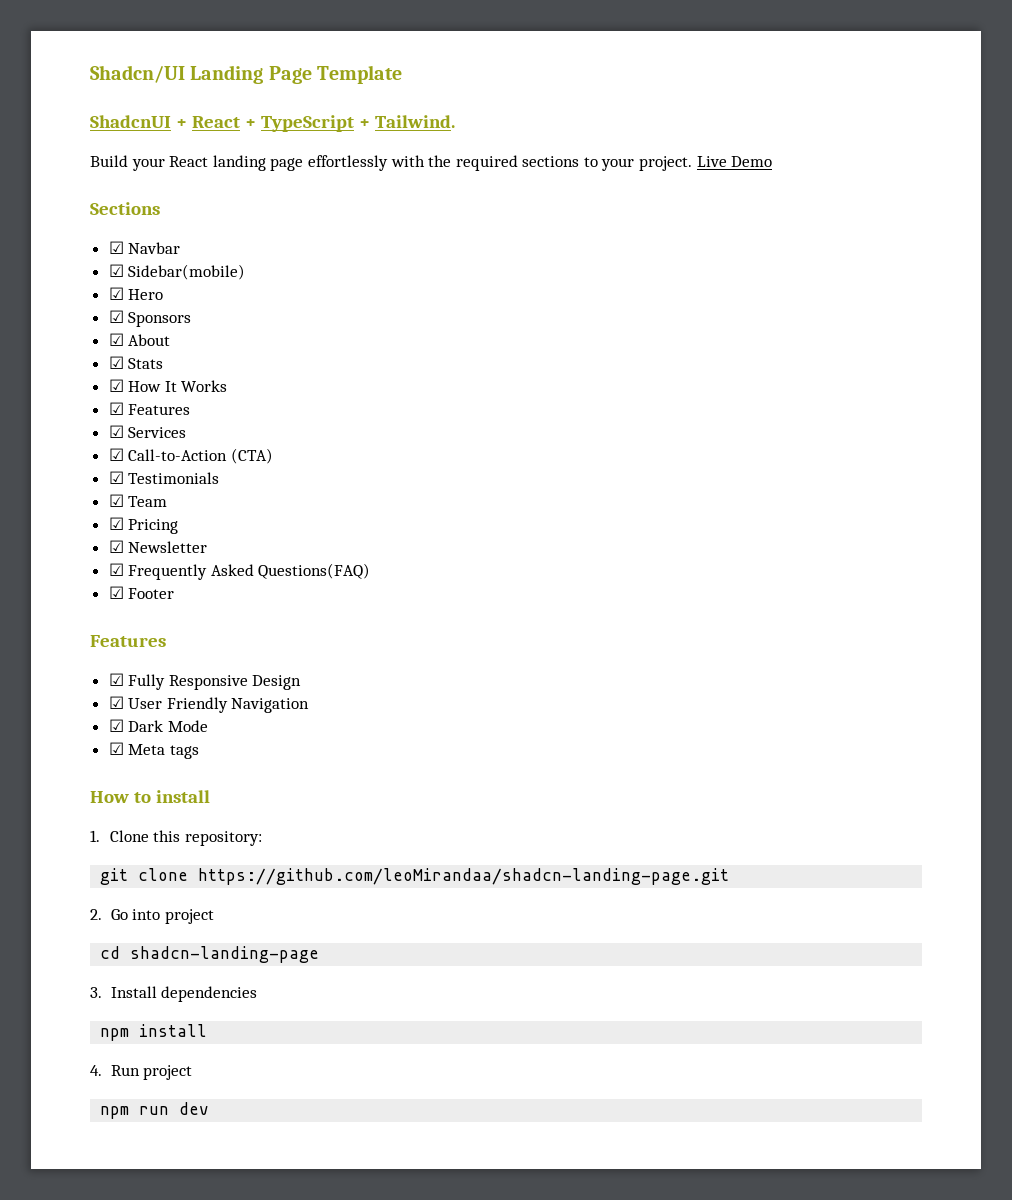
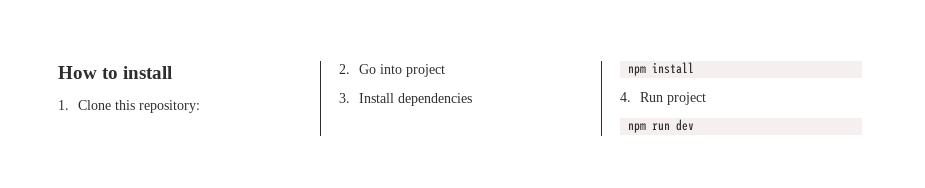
[90,65,402,84] [90,115,455,132] [90,155,773,171] [90,202,160,215] [108,241,181,254] [108,264,246,280] [108,287,164,300] [108,310,192,327] [108,333,171,346] [108,356,164,369] [108,379,228,392] [108,402,191,415] [108,425,187,438] [108,448,273,464] [108,471,220,484] [108,494,168,507] [108,517,179,534] [108,540,208,553] [108,563,371,580] [108,586,175,599] [90,635,166,647] [108,673,302,690] [108,696,310,713] [108,719,208,732] [108,742,199,759] Shadcn/UI Landing Page Template // ShadcnUI + React + TypeScript + Tailwind. // Build your React landing page effortlessly with the required sections to your project. Live Demo // Sections // ☑ Navbar // ☑ Sidebar(mobile) // ☑ Hero // ☑ Sponsors // ☑ About // ☑ Stats // ☑ How It Works // ☑ Features // ☑ Services // ☑ Call-to-Action (CTA) // ☑ Testimonials // ☑ Team // ☑ Pricing // ☑ Newsletter // ☑ Frequently Asked Questions(FAQ) // ☑ Footer // Features // ☑ Fully Responsive Design // ☑ User Friendly Navigation // ☑ Dark Mode // ☑ Meta tags // -> (58, 72) none
[100,868,730,885] // git clone https://github.com/leoMirandaa/shadcn-landing-page.git -> (200, 106) none
[100,946,320,963] // cd shadcn-landing-page -> (445, 70) none

